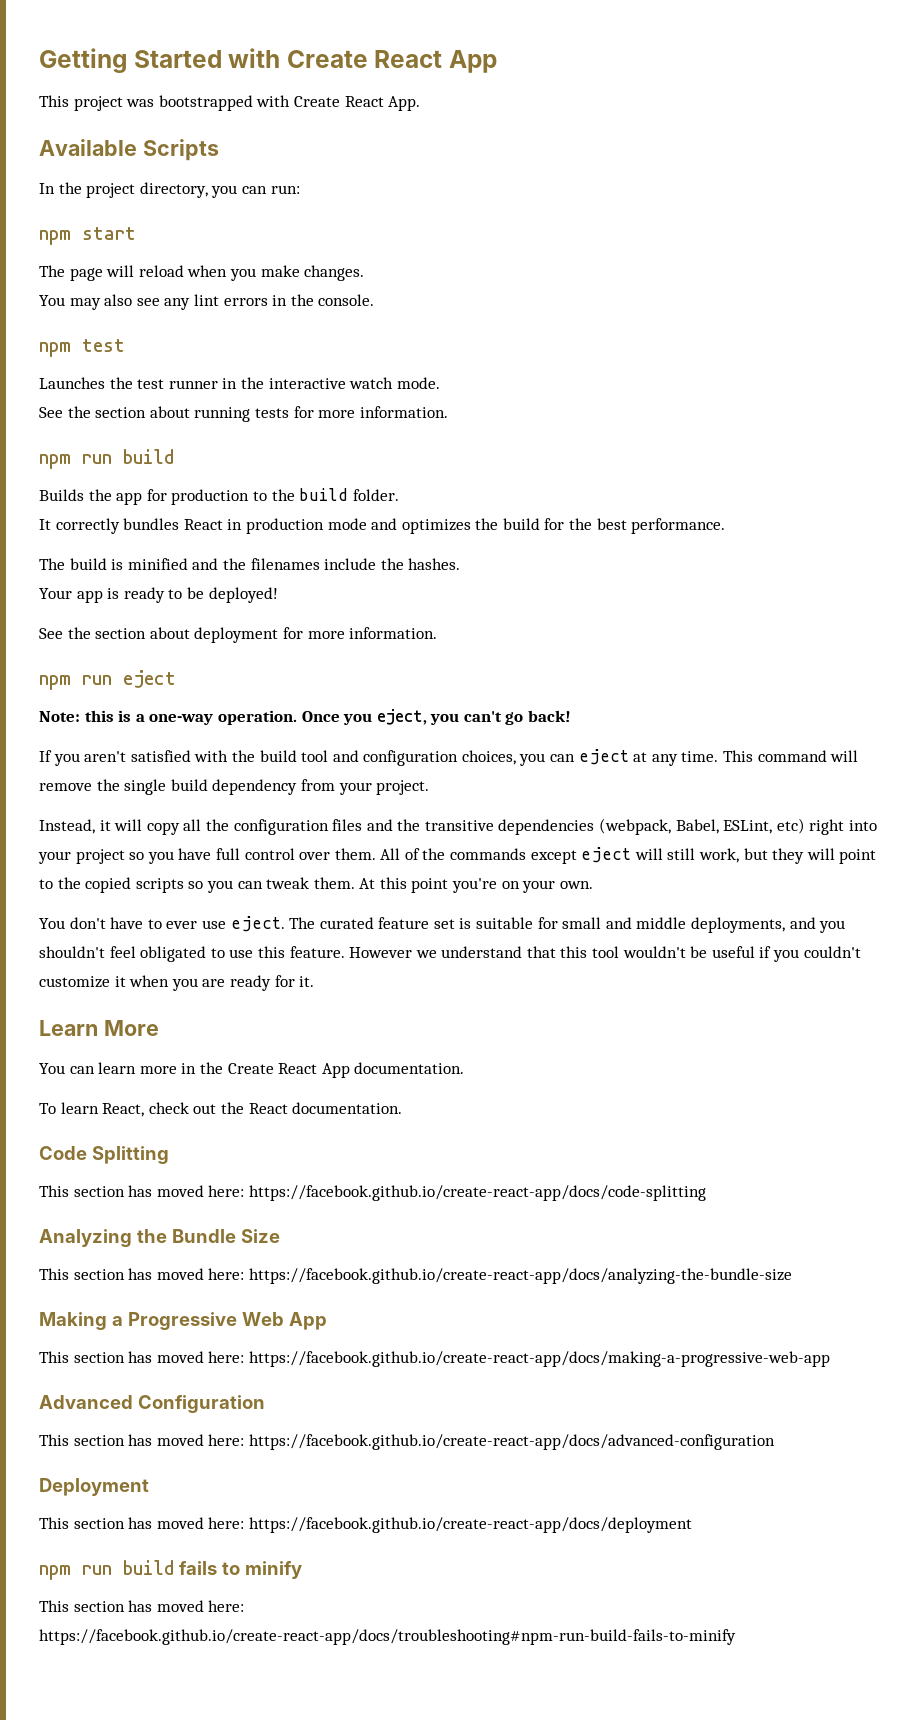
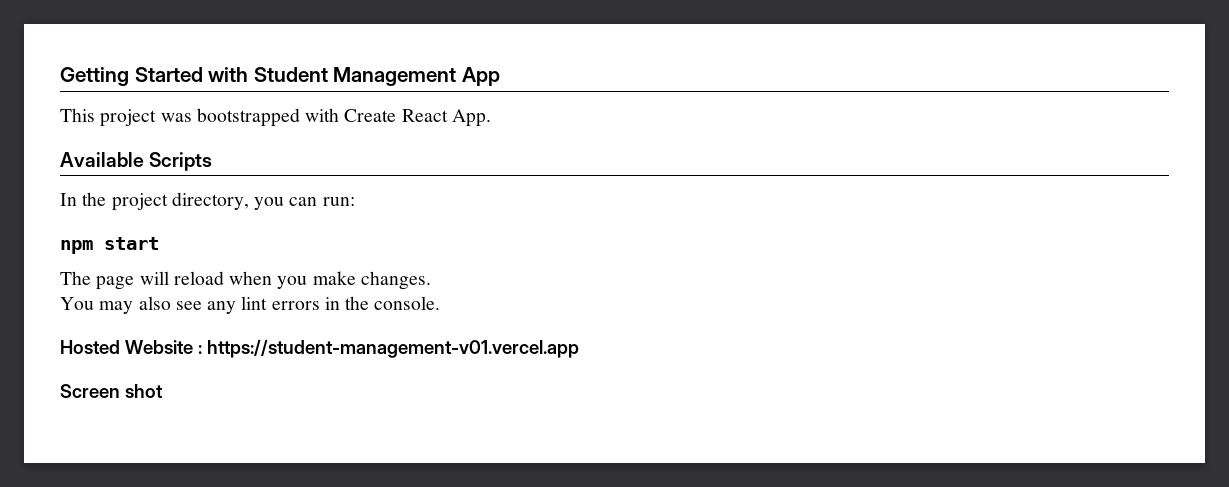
[286,50,443,68] Create React -> [253,67,457,86] Student Management
[39,339,125,357] [39,377,440,389] [39,406,448,422] [39,449,174,469] [39,488,399,505] [39,518,726,534] [39,558,461,570] [39,587,278,603] [39,627,438,643] [39,670,176,690] [39,709,572,725] [39,749,859,766] [39,779,430,795] [39,818,878,835] [38,847,877,864] [39,877,593,893] [39,916,846,933] [39,946,861,962] [39,975,315,991] [39,1020,159,1036] [39,1062,465,1078] [39,1102,403,1117] [39,1146,169,1164] [39,1185,706,1201] [39,1229,280,1247] [39,1268,792,1284] [39,1312,327,1330] [39,1351,830,1367] [39,1395,265,1413] [39,1434,775,1450] [39,1478,149,1496] [39,1517,692,1533] [39,1560,302,1580] [39,1600,245,1612] [39,1629,736,1645] npm test // Launches the test runner in the interactive watch mode. // See the section about running tests for more information. // npm run build // Builds the app for production to the build folder. // It correctly bundles React in production mode and optimizes the build for the best performance. // The build is minified and the filenames include the hashes. // Your app is ready to be deployed! // See the section about deployment for more information. // npm run eject // Note: this is a one-way operation. Once you eject, you can't go back! // If you aren't satisfied with the build tool and configuration choices, you can eject at any time. This command will remove the single build dependency from your project. // Instead, it will copy all the configuration files and the transitive dependencies (webpack, Babel, ESLint, etc) right into your project so you have full control over them. All of the commands except eject will still work, but they will point to the copied scripts so you can tweak them. At this point you're on your own. // You don't have to ever use eject. The curated feature set is suitable for small and middle deployments, and you shouldn't feel obligated to use this feature. However we understand that this tool wouldn't be useful if you couldn't customize it when you are ready for it. // Learn More // You can learn more in the Create React App documentation. // To learn React, check out the React documentation. // Code Splitting // This section has moved here: https://facebook.github.io/create-react-app/docs/code-splitting // Analyzing the Bundle Size // This section has moved here: https://facebook.github.io/create-react-app/docs/analyzing-the-bundle-size // Making a Progressive Web App // This section has moved here: https://facebook.github.io/create-react-app/docs/making-a-progressive-web-app // Advanced Configuration // This section has moved here: https://facebook.github.io/create-react-app/docs/advanced-configuration // Deployment // This section has moved here: https://facebook.github.io/create-react-app/docs/deployment // npm run build fails to minify // This section has moved here: https://facebook.github.io/create-react-app/docs/troubleshooting#npm-run-build-fails-to-minify -> [60,339,579,358] [60,384,163,398] Hosted Website : https://student-management-v01.vercel.app // Screen shot

